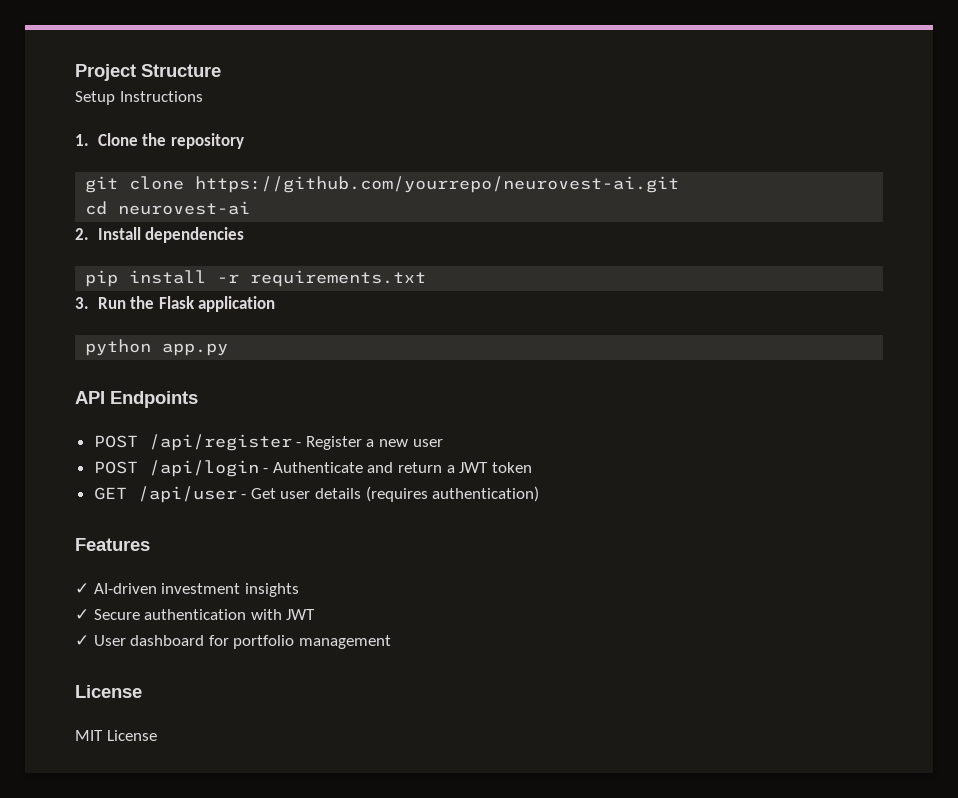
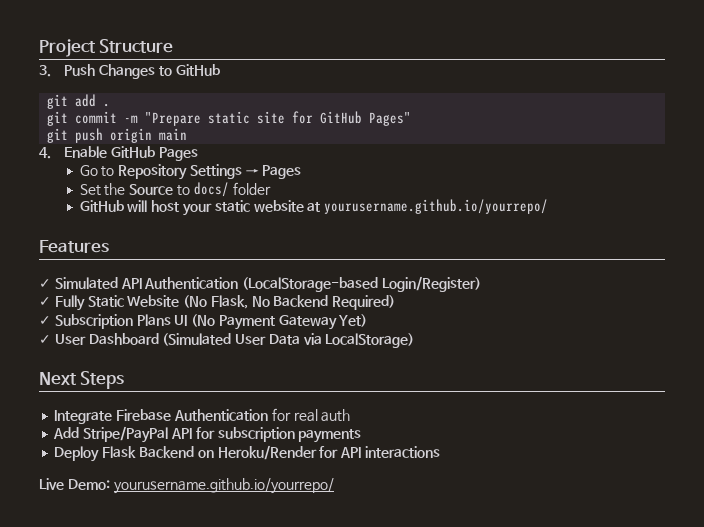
[75,91,203,105] [75,133,244,149] [85,176,680,193] [85,201,251,215] [75,227,245,243] [85,270,427,287] [75,296,276,312] [85,339,229,356] [75,391,198,408] [93,434,443,451] [93,460,532,477] [93,486,540,503] [75,538,150,551] [75,583,299,597] [75,609,316,620] [75,635,391,649] [75,685,142,698] [75,730,157,741] Setup Instructions // 1. Clone the repository // git clone https://github.com/yourrepo/neurovest-ai.git // cd neurovest-ai // 2. Install dependencies // pip install -r requirements.txt // 3. Run the Flask application // python app.py // API Endpoints // POST /api/register - Register a new user // POST /api/login - Authenticate and return a JWT token // GET /api/user - Get user details (requires authentication) // Features // ✓ AI-driven investment insights // ✓ Secure authentication with JWT // ✓ User dashboard for portfolio management // License // MIT License -> [39,64,220,79] [47,94,111,109] [47,111,412,126] [47,128,188,143] [39,146,198,161] [79,164,301,180] [79,182,271,197] [79,199,549,216] [39,240,109,253] [39,276,481,292] [39,295,396,311] [39,314,368,330] [39,333,415,348] [39,371,125,389] [54,408,351,424] [53,426,362,443] [54,445,440,462] [39,478,334,494] 3. Push Changes to GitHub // git add . // git commit -m "Prepare static site for GitHub Pages" // git push origin main // 4. Enable GitHub Pages // Go to Repository Settings → Pages // Set the Source to docs/ folder // GitHub will host your static website at yourusername.github.io/yourrepo/ // Features // ✓ Simulated API Authentication (LocalStorage-based Login/Register) // ✓ Fully Static Website (No Flask, No Backend Required) // ✓ Subscription Plans UI (No Payment Gateway Yet) // ✓ User Dashboard (Simulated User Data via LocalStorage) // Next Steps // Integrate Firebase Authentication for real auth // Add Stripe/PayPal API for subscription payments // Deploy Flask Backend on Heroku/Render for API interactions // Live Demo: yourusername.github.io/yourrepo/

